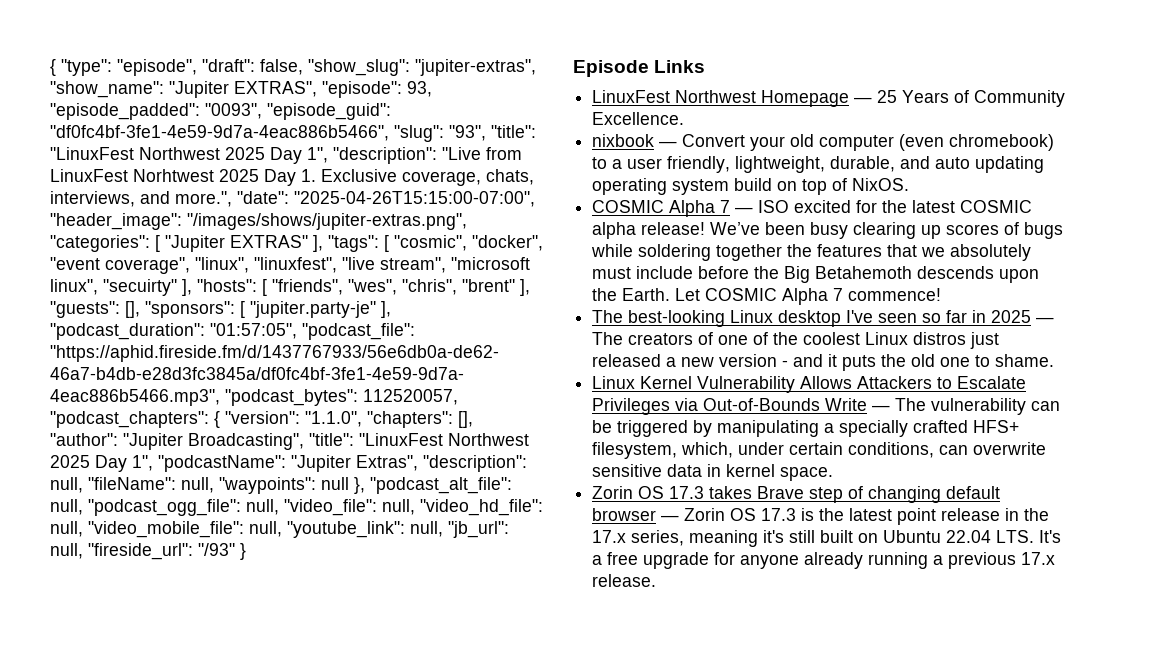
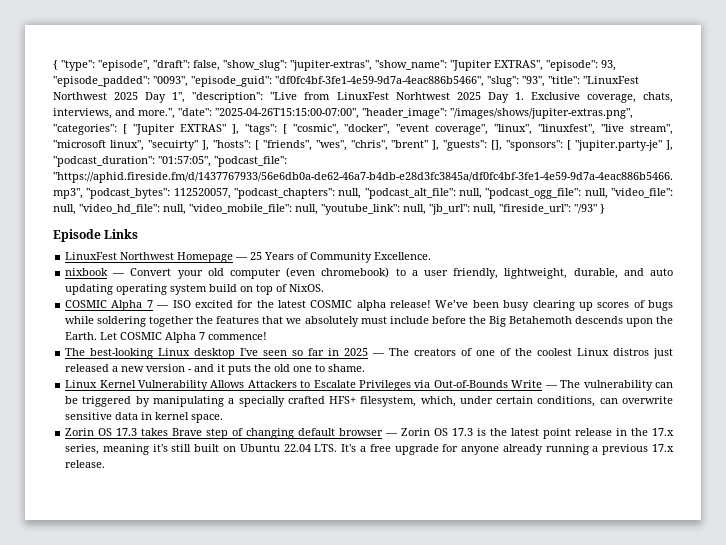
[214,411,473,428] [50,433,529,450] [50,455,527,472] [50,477,365,494] { "version": "1.1.0", "chapters": [], "author": "Jupiter Broadcasting", "title": "LinuxFest Northwest 2025 Day 1", "podcastName": "Jupiter Extras", "description": null, "fileName": null, "waypoints": null }, -> [338,188,362,199] null,

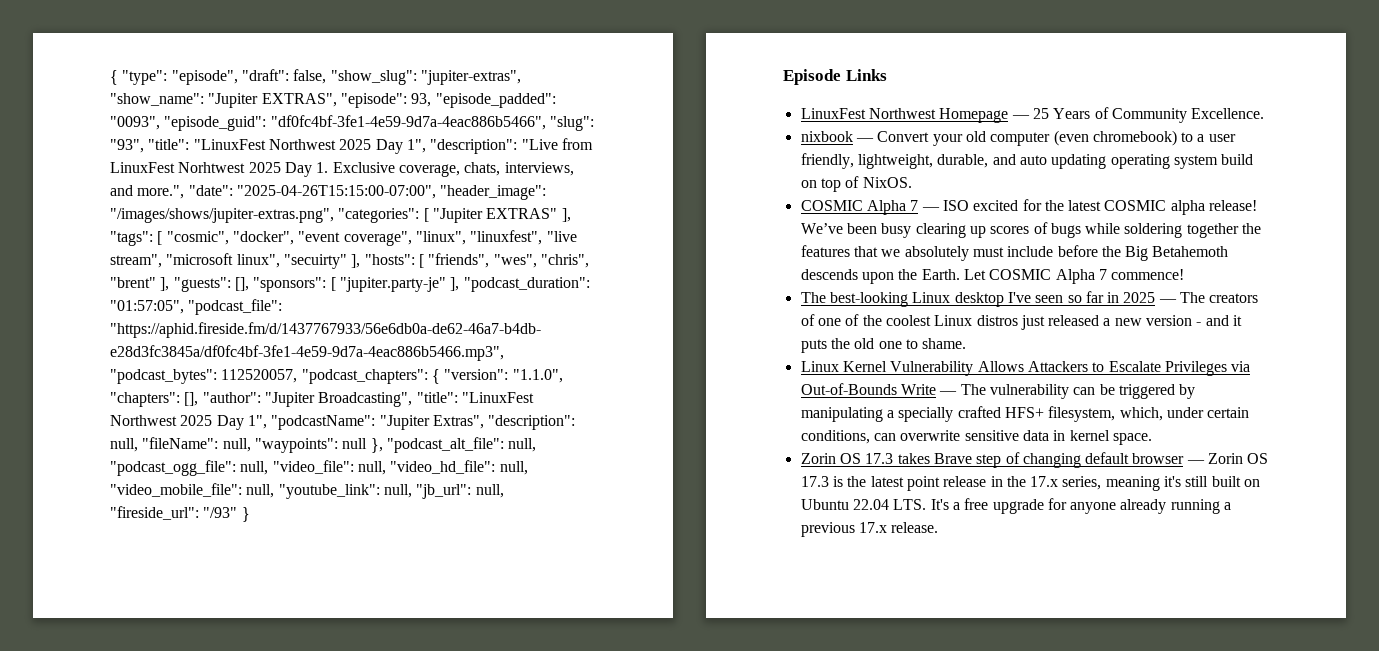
[338,188,362,199] null, -> [431,369,563,384] [110,392,534,407] [110,415,576,430] [110,437,383,453] { "version": "1.1.0", "chapters": [], "author": "Jupiter Broadcasting", "title": "LinuxFest Northwest 2025 Day 1", "podcastName": "Jupiter Extras", "description": null, "fileName": null, "waypoints": null },

